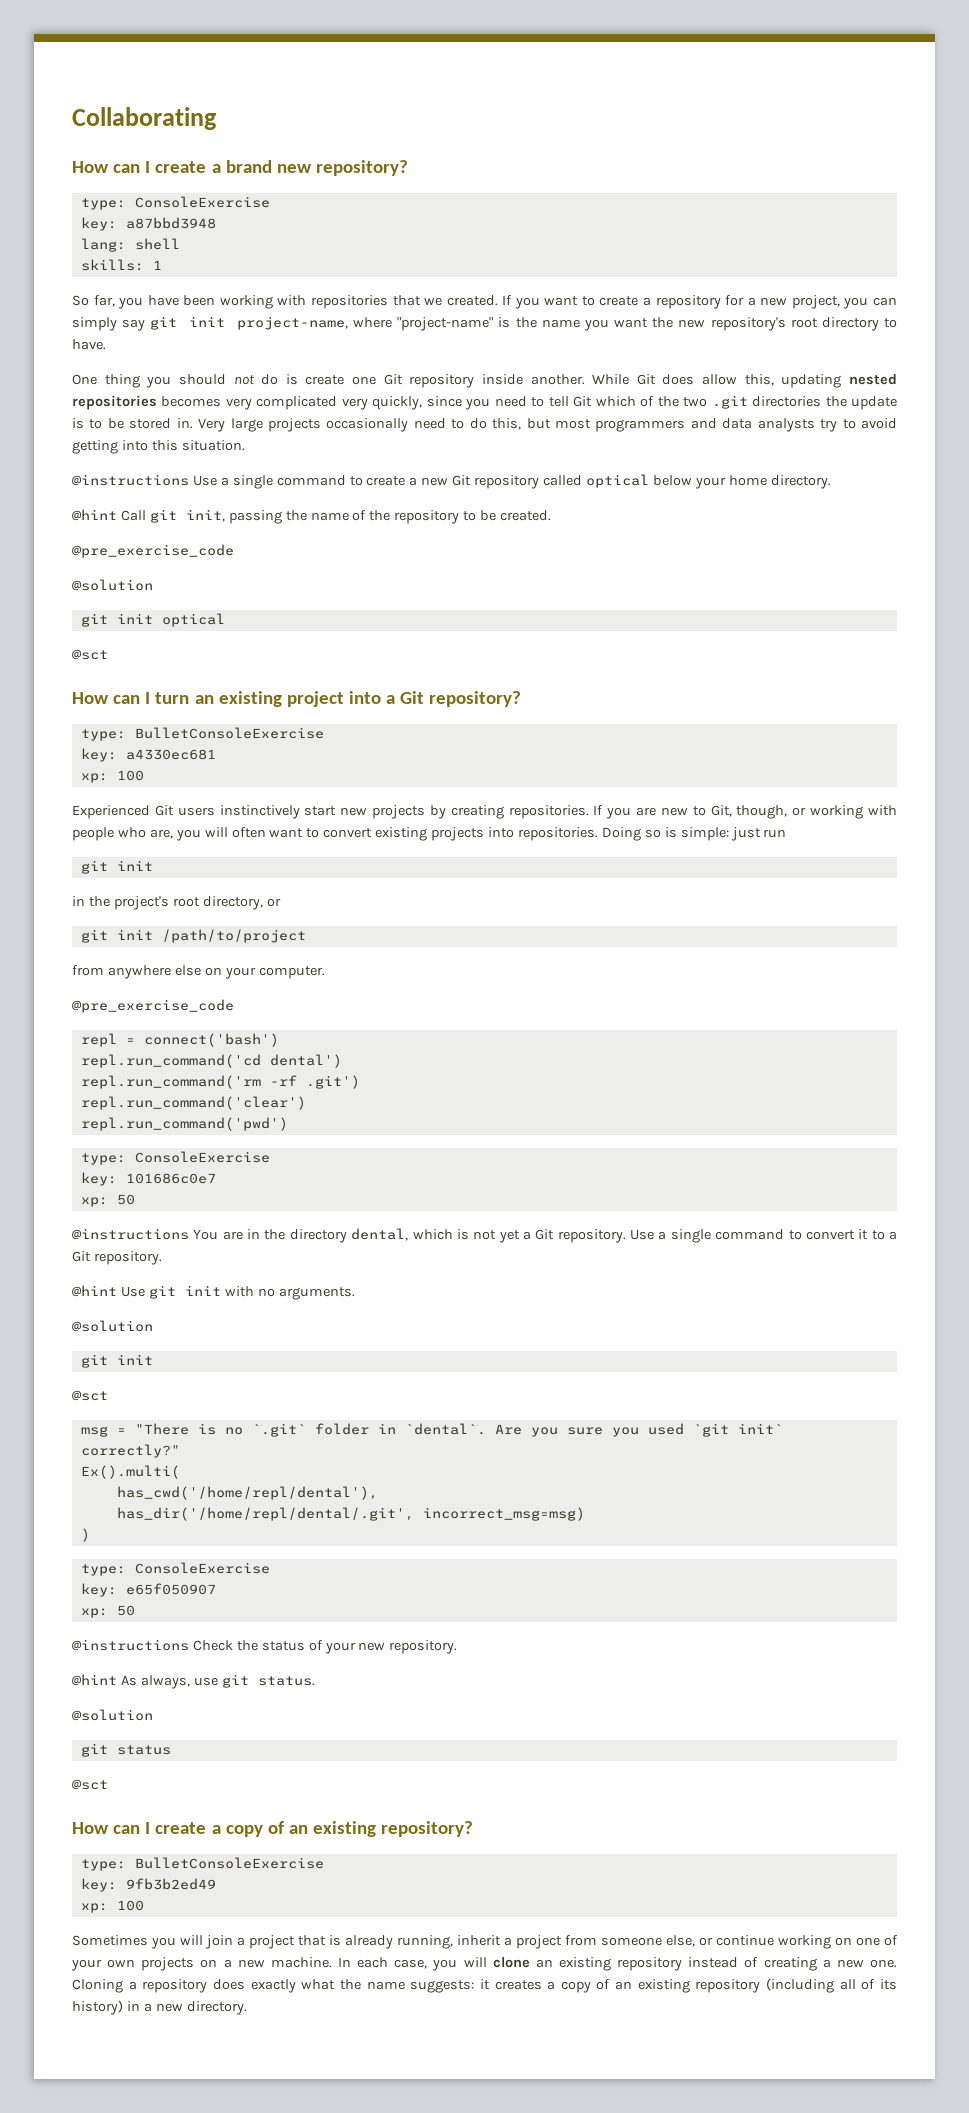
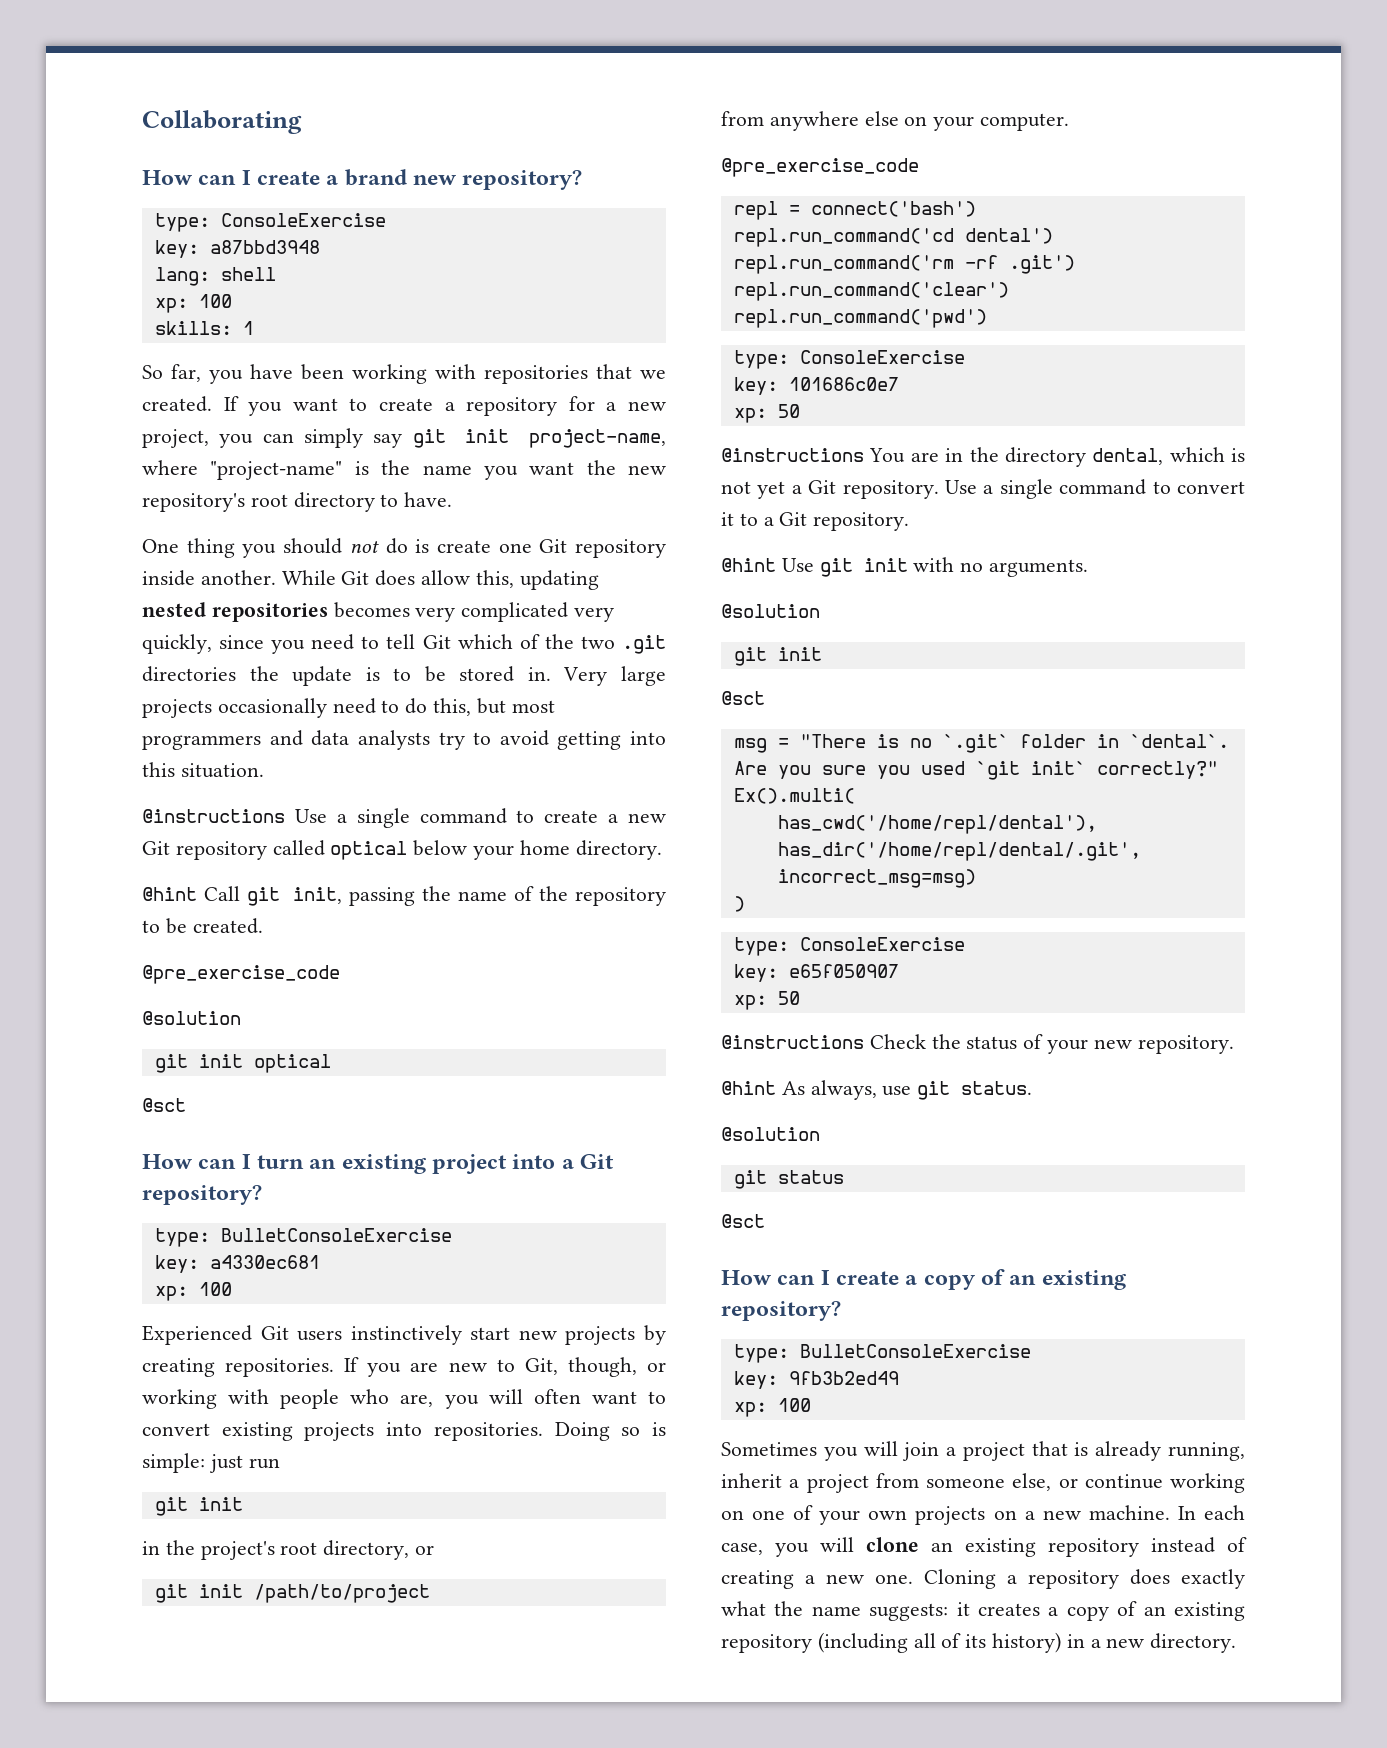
(180, 244) none -> [154,294,232,313] // xp: 100

